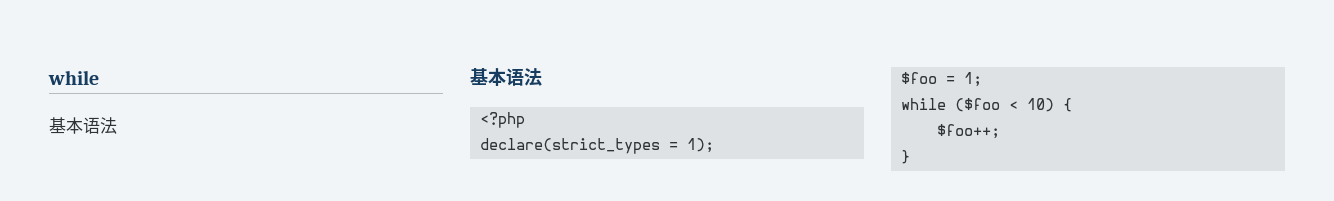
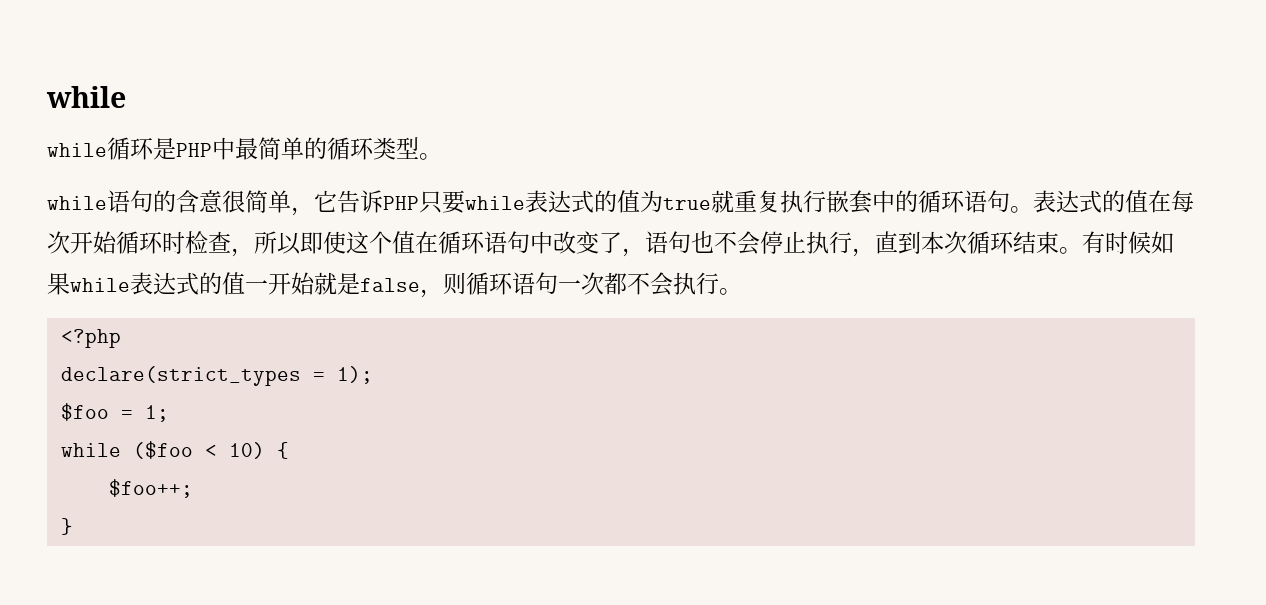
[49,117,117,134] [470,68,542,86] 基本语法 // 基本语法 -> [47,137,442,160] [47,190,1194,216] [47,231,1174,257] [47,272,742,298] while循环是PHP中最简单的循环类型。 // while语句的含意很简单，它告诉PHP只要while表达式的值为true就重复执行嵌套中的循环语句。表达式的值在每次开始循环时检查，所以即使这个值在循环语句中改变了，语句也不会停止执行，直到本次循环结束。有时候如果while表达式的值一开始就是false，则循环语句一次都不会执行。

